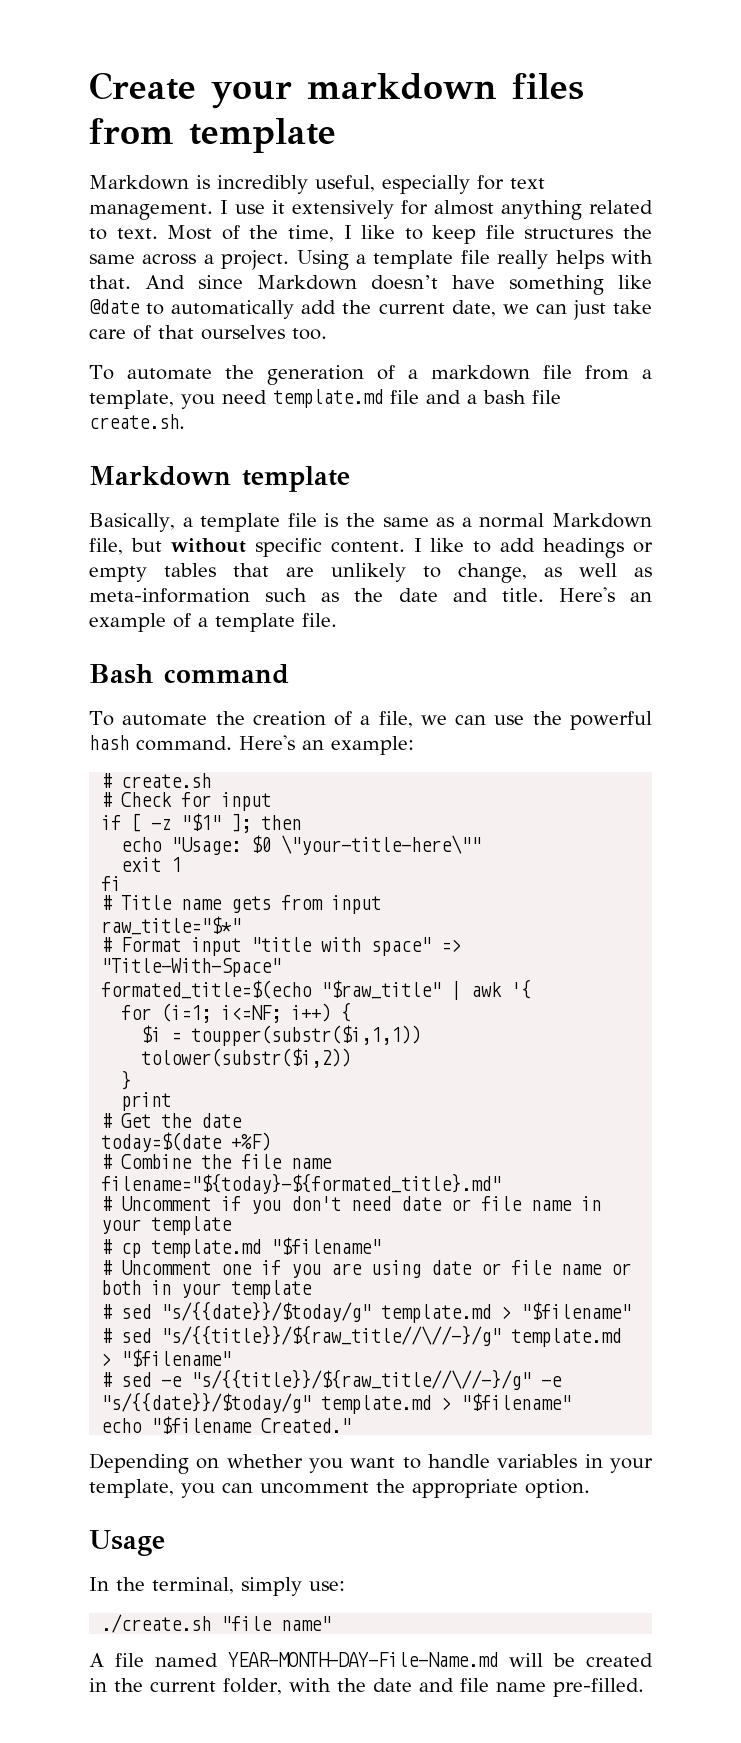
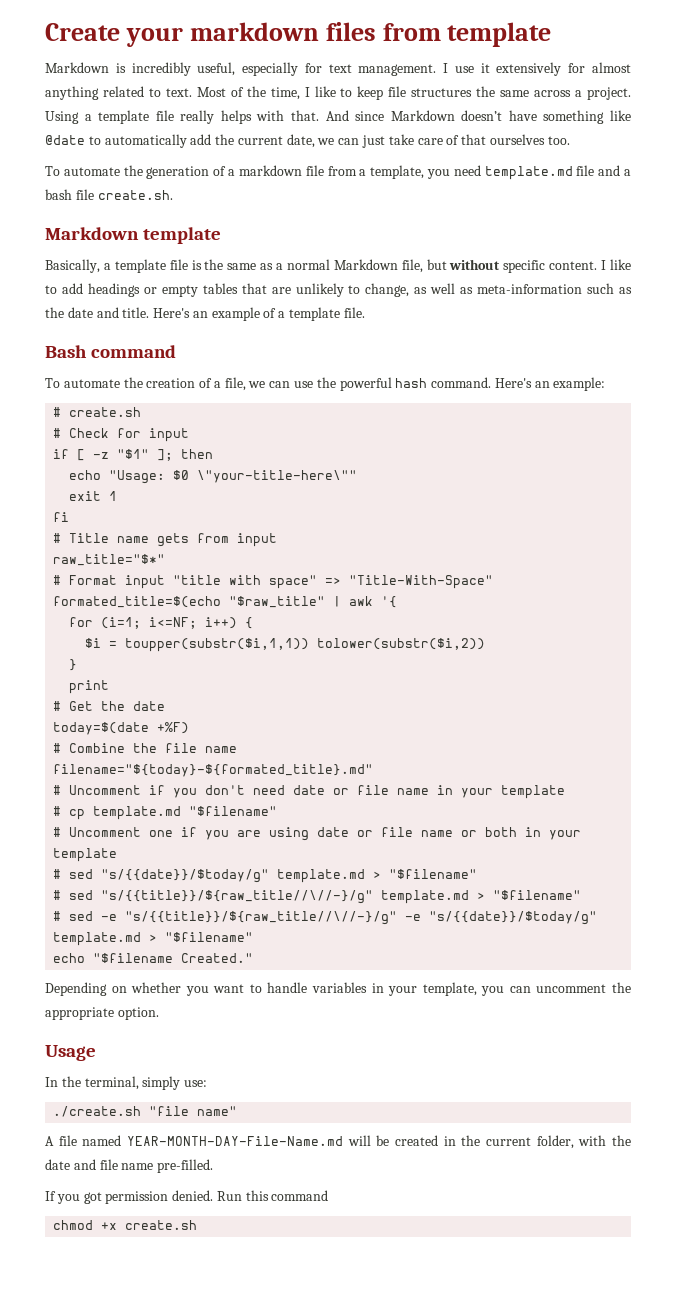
(644, 1687) none -> [45,1190,329,1204] [53,1220,198,1230] // If you got permission denied. Run this command // chmod +x create.sh

